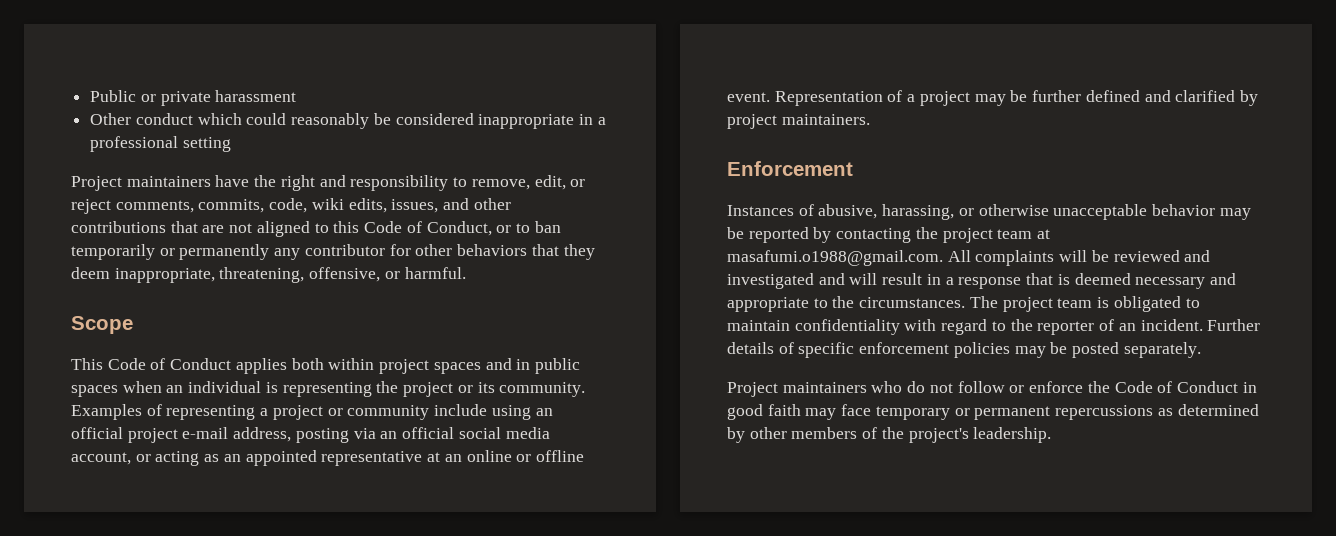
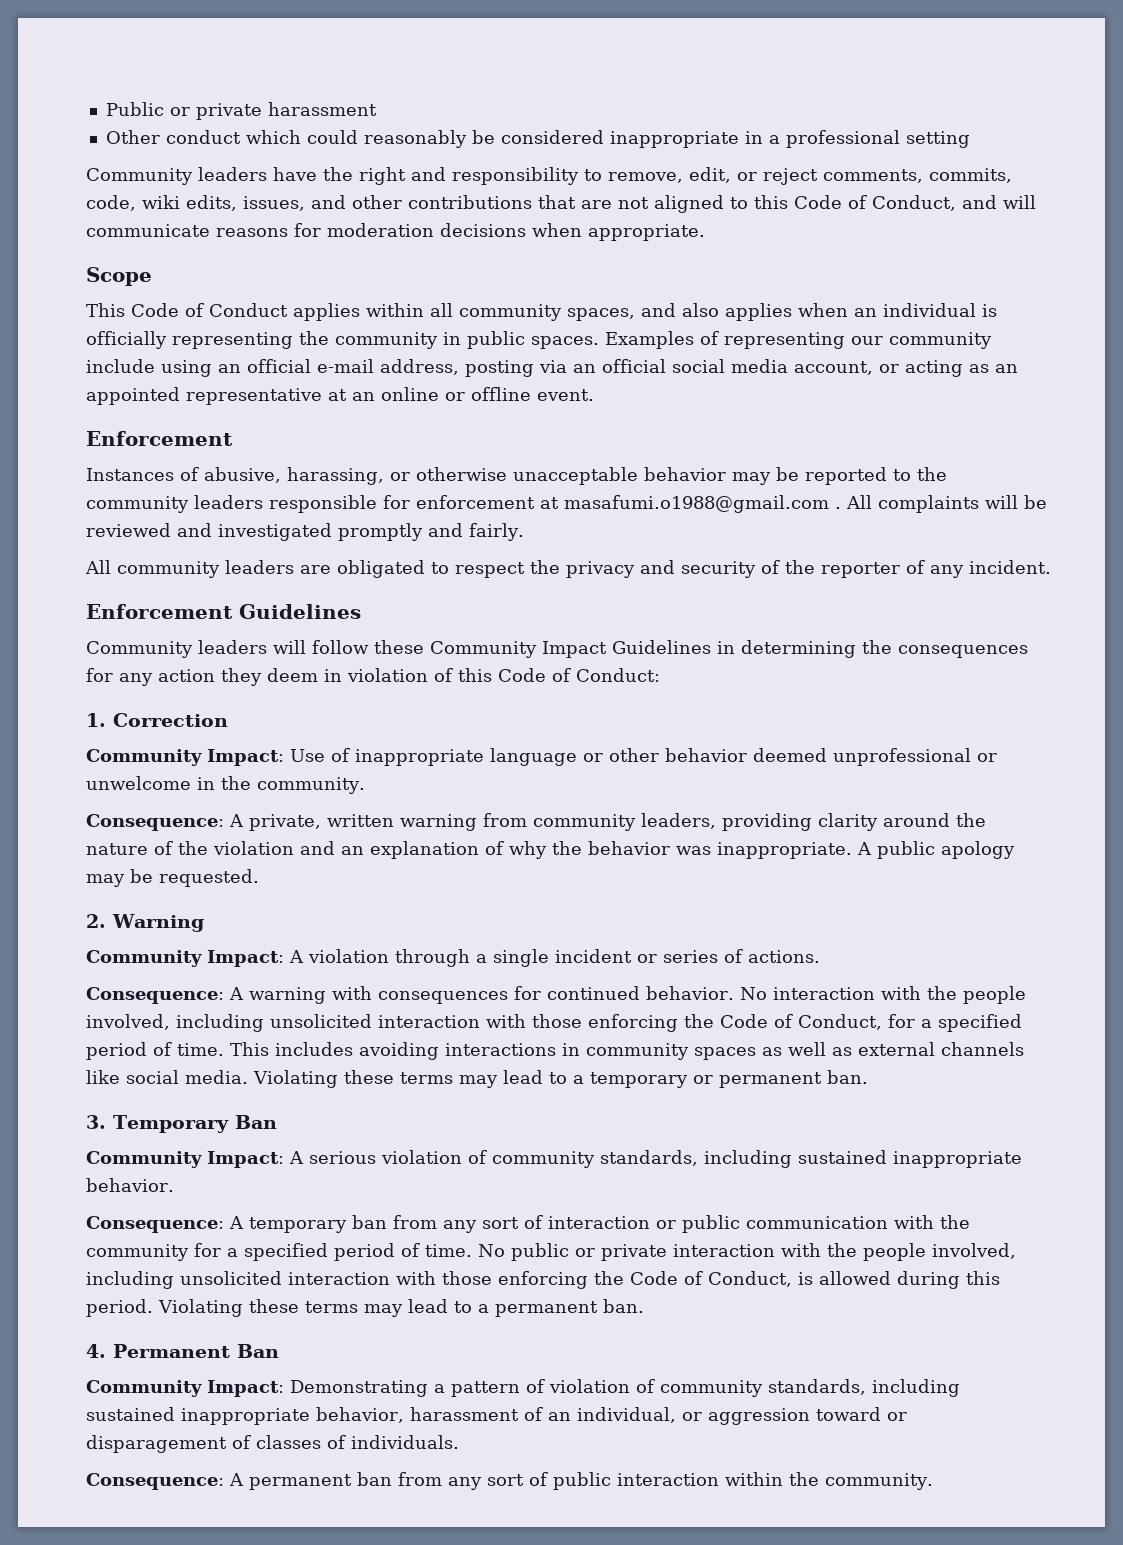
[71,176,211,191] Project maintainers -> [86,167,267,185] Community leaders
[496,221,561,233] [71,244,595,260] [71,267,466,283] or to ban temporarily or permanently any contributor for other behaviors that they deem inappropriate, threatening, offensive, or harmful. -> [962,195,1036,209] [86,223,705,241] and will communicate reasons for moderation decisions when appropriate.
[291,358,580,374] [71,385,118,397] both within project spaces and in public spaces -> [366,303,792,321] within all community spaces, and also applies
(278, 387) none -> [86,331,167,349] officially
[403,382,586,397] [71,404,343,420] project or its community. Examples of representing a project or -> [335,331,883,349] community in public spaces. Examples of representing our
[127,428,178,443] project -> (311, 366) none
[774,90,1258,106] [727,114,870,129] Representation of a project may be further defined and clarified by project maintainers. -> (594, 395) none
[813,227,1051,243] [727,250,943,266] by contacting the project team at masafumi.o1988@gmail.com. -> [893,467,947,481] [86,495,841,513] to the community leaders responsible for enforcement at masafumi.o1988@gmail.com .
[818,273,1236,289] [727,296,1200,312] [727,319,1261,335] [727,342,1201,358] [727,381,1257,397] [727,404,1259,420] [727,427,1052,443] and will result in a response that is deemed necessary and appropriate to the circumstances. The project team is obligated to maintain confidentiality with regard to the reporter of an incident. Further details of specific enforcement policies may be posted separately. // Project maintainers who do not follow or enforce the Code of Conduct in good faith may face temporary or permanent repercussions as determined by other members of the project's leadership. -> [338,523,524,541] [85,560,1051,578] [86,604,361,619] [86,640,1028,658] [86,668,660,686] [86,713,228,727] [86,748,997,766] [86,776,365,794] [86,813,986,831] [86,841,1015,859] [86,869,259,887] [86,914,204,932] [86,949,820,967] [86,986,1026,1004] [86,1014,1022,1032] [86,1042,1024,1060] [86,1070,868,1088] [86,1115,277,1133] [86,1150,1022,1168] [86,1178,174,1192] [86,1215,970,1233] [86,1243,1016,1261] [86,1271,1000,1289] [86,1299,644,1317] [86,1344,279,1358] [86,1379,960,1397] [86,1407,907,1425] [86,1435,459,1453] [86,1472,933,1490] promptly and fairly. // All community leaders are obligated to respect the privacy and security of the reporter of any incident. // Enforcement Guidelines // Community leaders will follow these Community Impact Guidelines in determining the consequences for any action they deem in violation of this Code of Conduct: // 1. Correction // Community Impact: Use of inappropriate language or other behavior deemed unprofessional or unwelcome in the community. // Consequence: A private, written warning from community leaders, providing clarity around the nature of the violation and an explanation of why the behavior was inappropriate. A public apology may be requested. // 2. Warning // Community Impact: A violation through a single incident or series of actions. // Consequence: A warning with consequences for continued behavior. No interaction with the people involved, including unsolicited interaction with those enforcing the Code of Conduct, for a specified period of time. This includes avoiding interactions in community spaces as well as external channels like social media. Violating these terms may lead to a temporary or permanent ban. // 3. Temporary Ban // Community Impact: A serious violation of community standards, including sustained inappropriate behavior. // Consequence: A temporary ban from any sort of interaction or public communication with the community for a specified period of time. No public or private interaction with the people involved, including unsolicited interaction with those enforcing the Code of Conduct, is allowed during this period. Violating these terms may lead to a permanent ban. // 4. Permanent Ban // Community Impact: Demonstrating a pattern of violation of community standards, including sustained inappropriate behavior, harassment of an individual, or aggression toward or disparagement of classes of individuals. // Consequence: A permanent ban from any sort of public interaction within the community.

